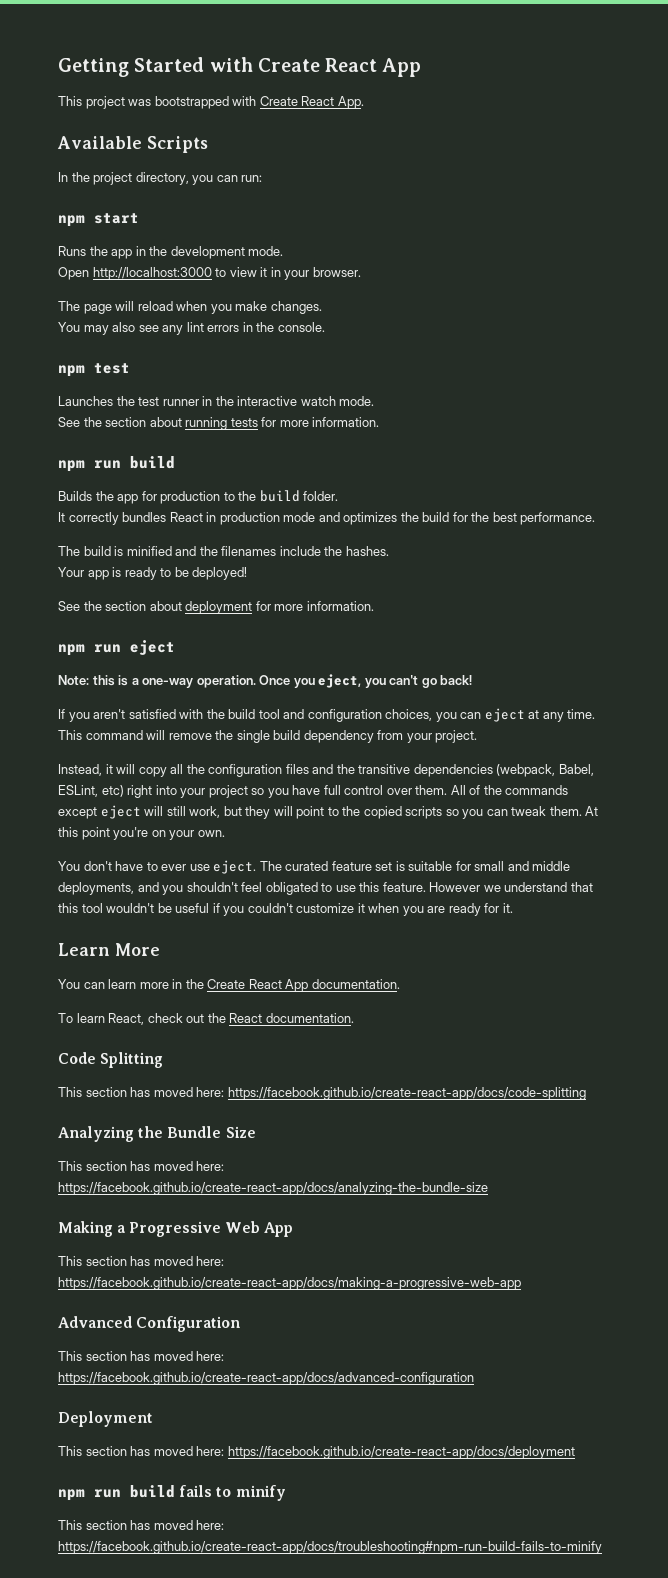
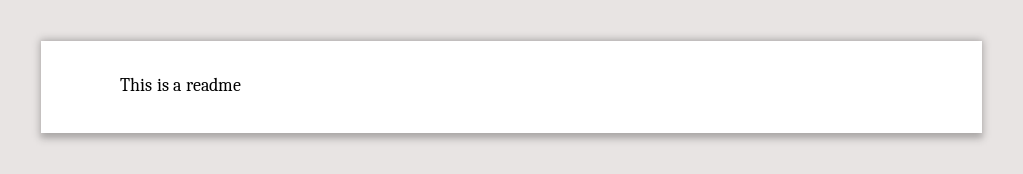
[58,57,422,77] [58,96,364,109] [57,136,208,153] [58,172,263,185] [58,213,139,227] [58,246,284,259] [58,267,361,280] [58,301,322,314] [58,322,325,335] [58,363,130,377] [58,396,375,406] [58,417,380,430] [58,456,175,472] [58,490,339,504] [58,512,596,525] [58,546,389,556] [58,567,248,580] [58,601,374,614] [58,640,175,656] [58,674,473,688] [58,708,596,722] [58,730,478,743] [58,764,594,777] [58,785,569,798] [58,805,599,819] [58,827,225,840] [58,860,571,874] [58,882,593,895] [58,903,513,916] [58,943,160,956] [58,979,400,992] [58,1013,354,1025] [58,1052,164,1068] [58,1087,586,1100] [58,1126,256,1142] [58,1161,225,1171] [58,1182,488,1195] [58,1221,293,1237] [58,1256,225,1266] [58,1277,521,1290] [58,1316,241,1332] [58,1351,225,1361] [58,1372,474,1385] [58,1411,153,1427] [58,1446,575,1459] [58,1485,286,1501] [58,1520,225,1530] [58,1541,602,1554] Getting Started with Create React App // This project was bootstrapped with Create React App. // Available Scripts // In the project directory, you can run: // npm start // Runs the app in the development mode. // Open http://localhost:3000 to view it in your browser. // The page will reload when you make changes. // You may also see any lint errors in the console. // npm test // Launches the test runner in the interactive watch mode. // See the section about running tests for more information. // npm run build // Builds the app for production to the build folder. // It correctly bundles React in production mode and optimizes the build for the best performance. // The build is minified and the filenames include the hashes. // Your app is ready to be deployed! // See the section about deployment for more information. // npm run eject // Note: this is a one-way operation. Once you eject, you can't go back! // If you aren't satisfied with the build tool and configuration choices, you can eject at any time. This command will remove the single build dependency from your project. // Instead, it will copy all the configuration files and the transitive dependencies (webpack, Babel, ESLint, etc) right into your project so you have full control over them. All of the commands except eject will still work, but they will point to the copied scripts so you can tweak them. At this point you're on your own. // You don't have to ever use eject. The curated feature set is suitable for small and middle deployments, and you shouldn't feel obligated to use this feature. However we understand that this tool wouldn't be useful if you couldn't customize it when you are ready for it. // Learn More // You can learn more in the Create React App documentation. // To learn React, check out the React documentation. // Code Splitting // This section has moved here: https://facebook.github.io/create-react-app/docs/code-splitting // Analyzing the Bundle Size // This section has moved here: https://facebook.github.io/create-react-app/docs/analyzing-the-bundle-size // Making a Progressive Web App // This section has moved here: https://facebook.github.io/create-react-app/docs/making-a-progressive-web-app // Advanced Configuration // This section has moved here: https://facebook.github.io/create-react-app/docs/advanced-configuration // Deployment // This section has moved here: https://facebook.github.io/create-react-app/docs/deployment // npm run build fails to minify // This section has moved here: https://facebook.github.io/create-react-app/docs/troubleshooting#npm-run-build-fails-to-minify -> [120,77,242,91] This is a readme

